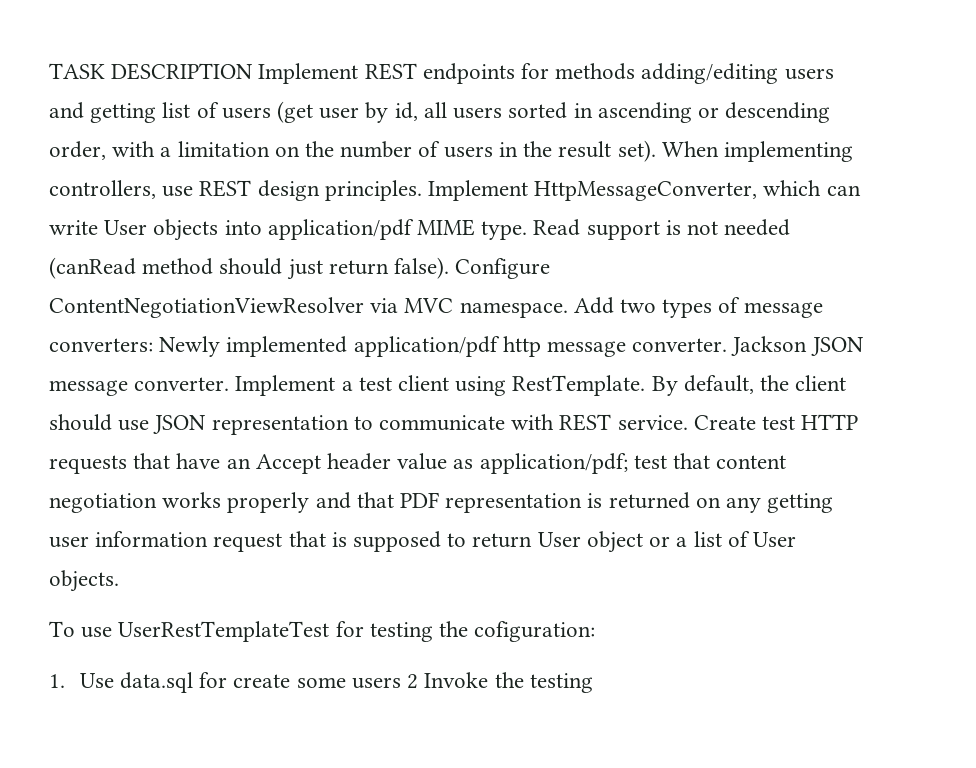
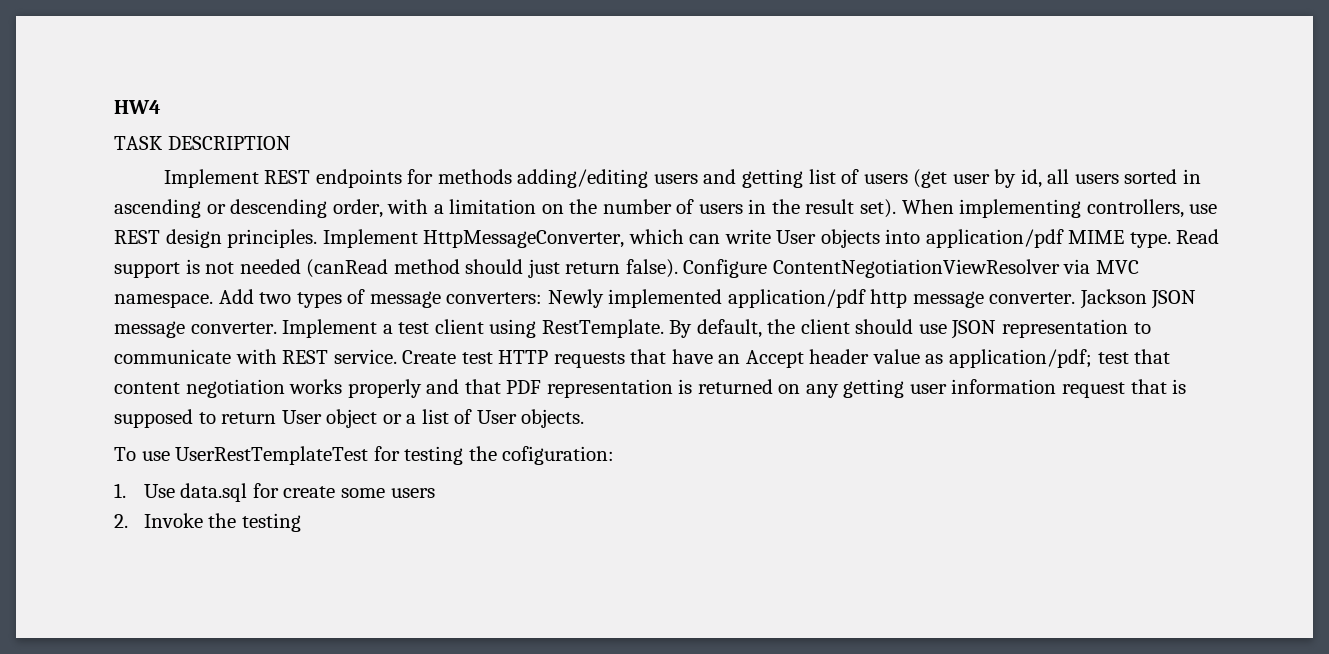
(49, 71) none -> [114,100,161,114] HW4 //
(254, 71) none -> (291, 143) //
[407,674,419,689] 2 -> [114,514,128,528] // 2.

